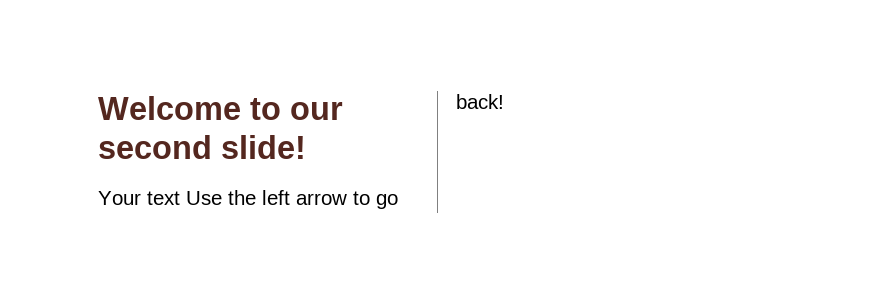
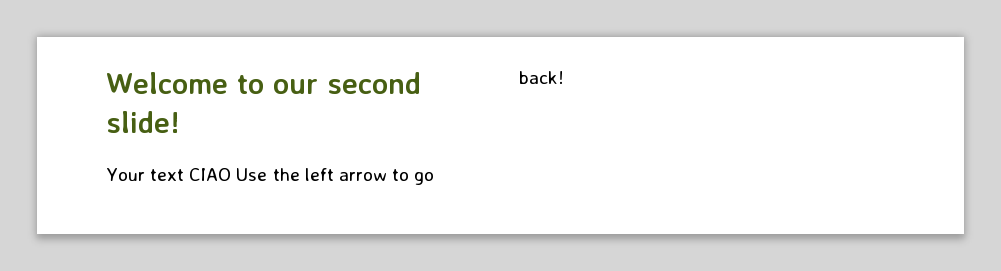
(180, 198) none -> [189,168,232,181] CIAO

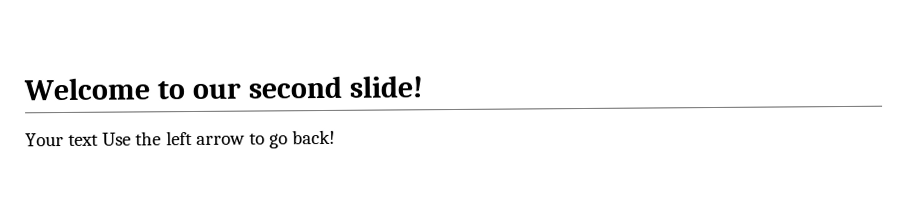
[189,168,232,181] CIAO -> (100, 140) none

